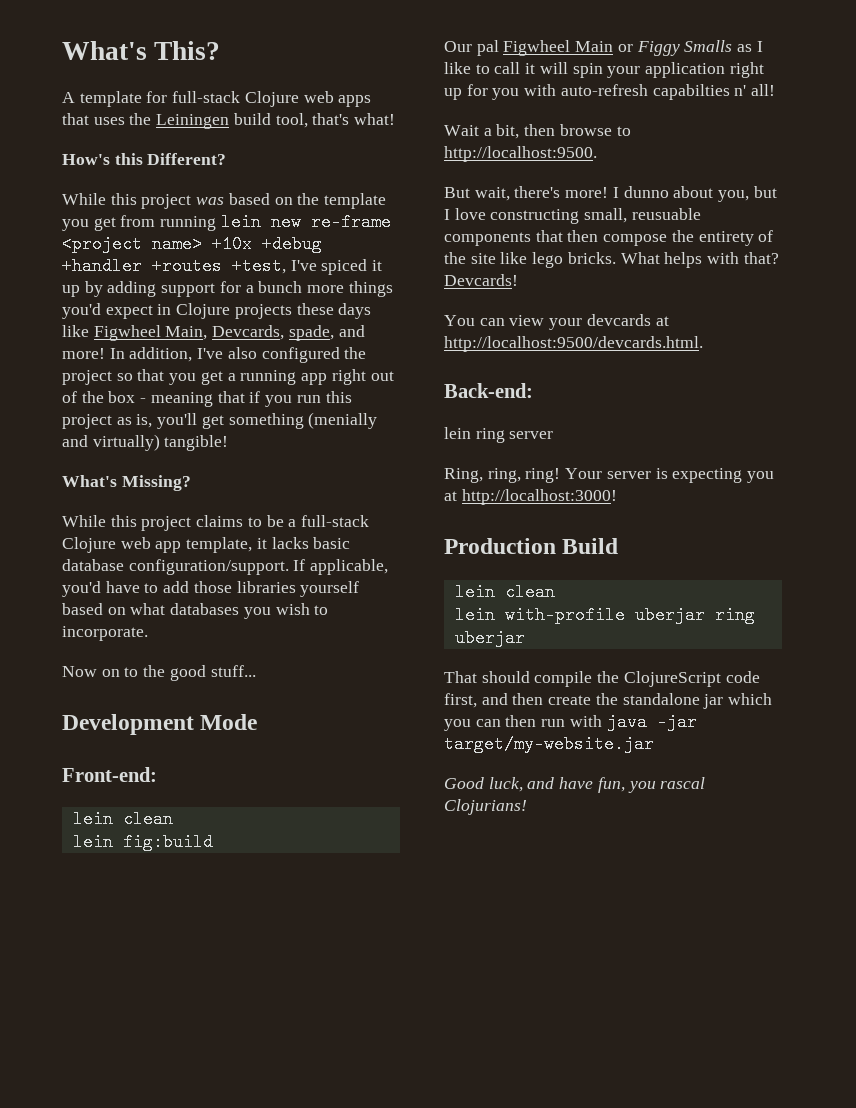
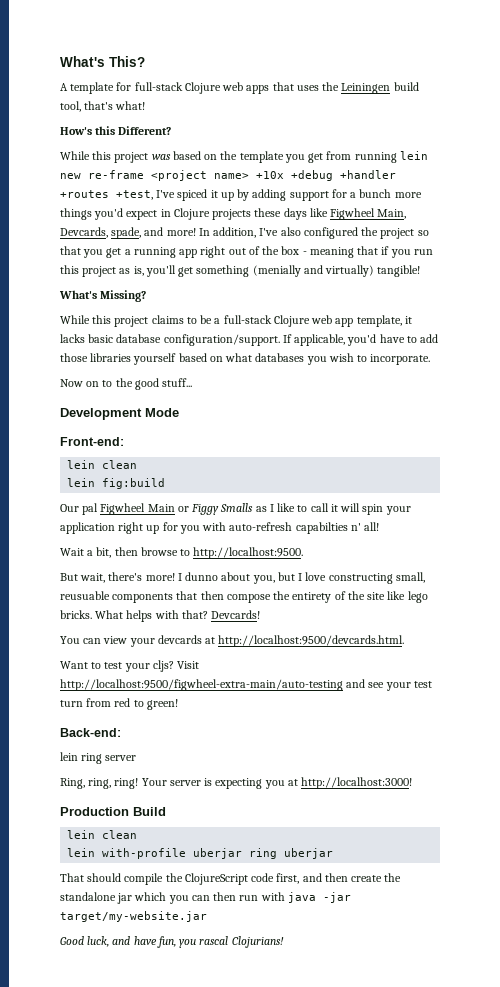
(703, 344) none -> [60,660,200,672] [60,679,432,691] [60,698,178,710] // Want to test your cljs? Visit http://localhost:9500/figwheel-extra-main/auto-testing and see your test turn from red to green!

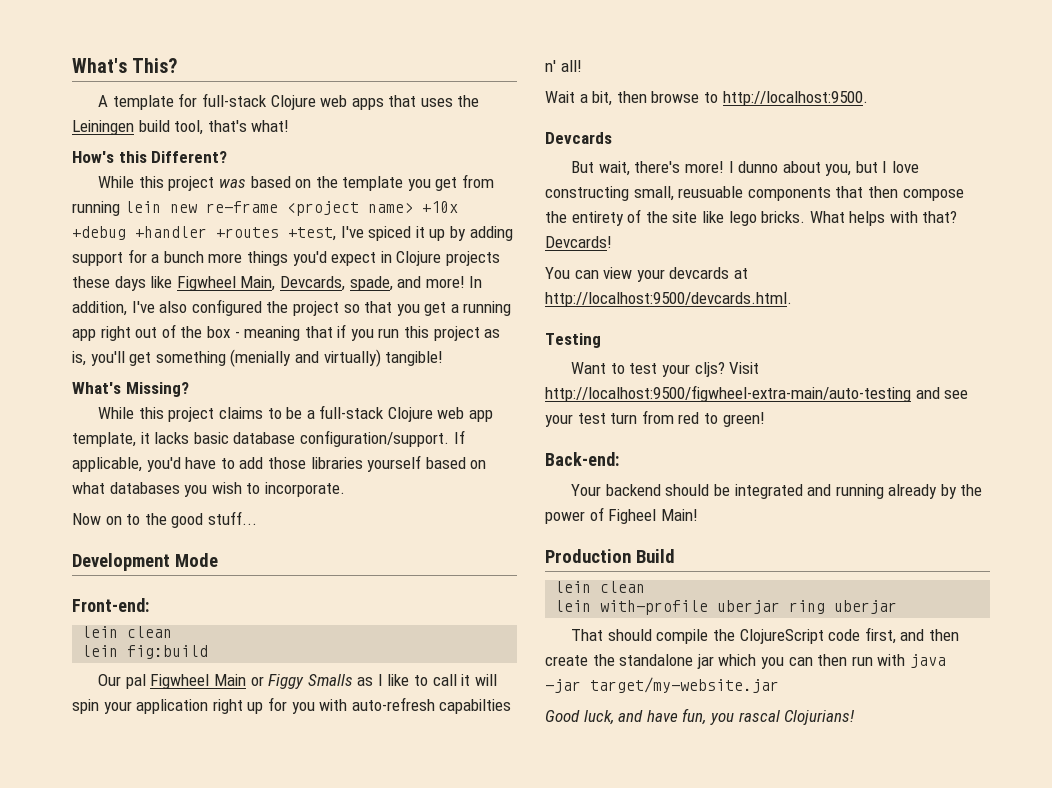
(304, 553) none -> [545,132,612,144] // Devcards
(405, 641) none -> [545,333,601,348] // Testing
[60,752,137,764] [60,777,413,789] lein ring server // Ring, ring, ring! Your server is expecting you at http://localhost:3000! -> [571,484,983,499] [545,507,698,524] Your backend should be integrated and running already by the power of Figheel Main!

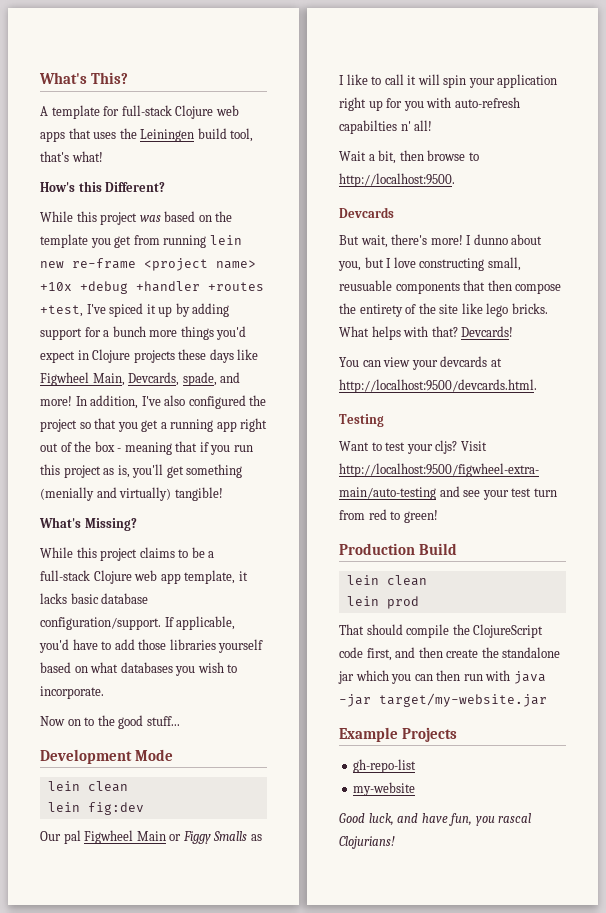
[72,598,149,612] [82,626,173,638] [82,645,209,659] // Front-end: // lein clean // lein fig:build -> [47,781,128,792] [47,802,144,815] // lein clean // lein fig:dev
[545,452,619,466] [571,484,983,499] [545,507,698,524] // Back-end: // Your backend should be integrated and running already by the power of Figheel Main! -> (438, 516) none
[600,600,898,615] with-profile uberjar ring uberjar -> [386,596,419,609] prod
(779, 685) none -> [339,727,457,742] [353,759,417,773] [353,782,416,796] // Example Projects // gh-repo-list // my-website

